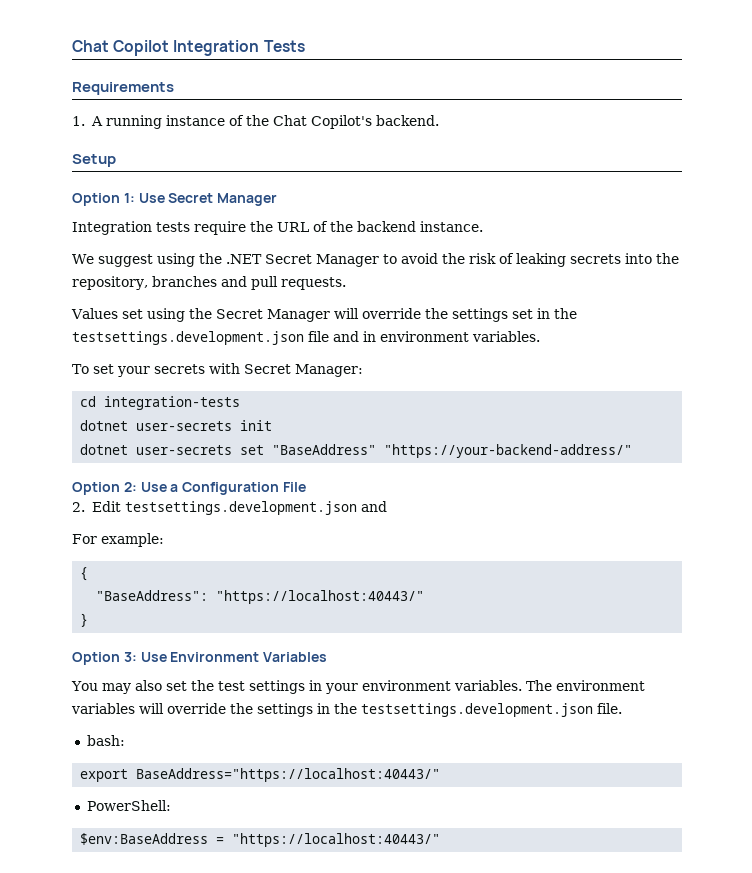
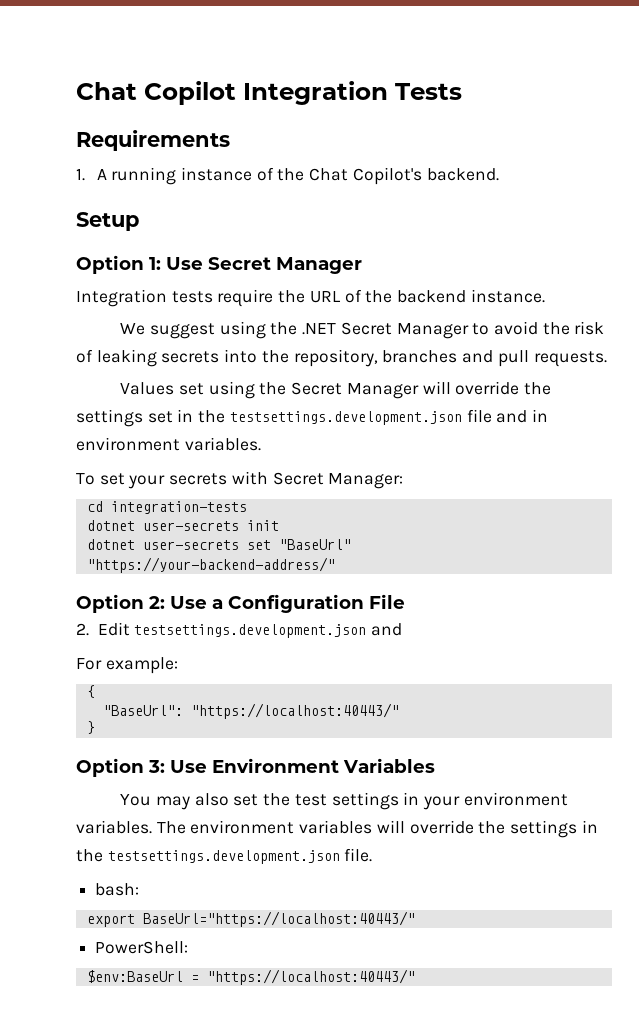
[272,444,377,455] "BaseAddress" -> [278,539,351,550] "BaseUrl"
[96,590,209,601] "BaseAddress": -> [102,705,183,716] "BaseUrl":
[136,768,441,782] BaseAddress="https://localhost:40443/" -> [142,911,415,927] BaseUrl="https://localhost:40443/"
[80,833,209,845] $env:BaseAddress -> [86,970,183,983] $env:BaseUrl

